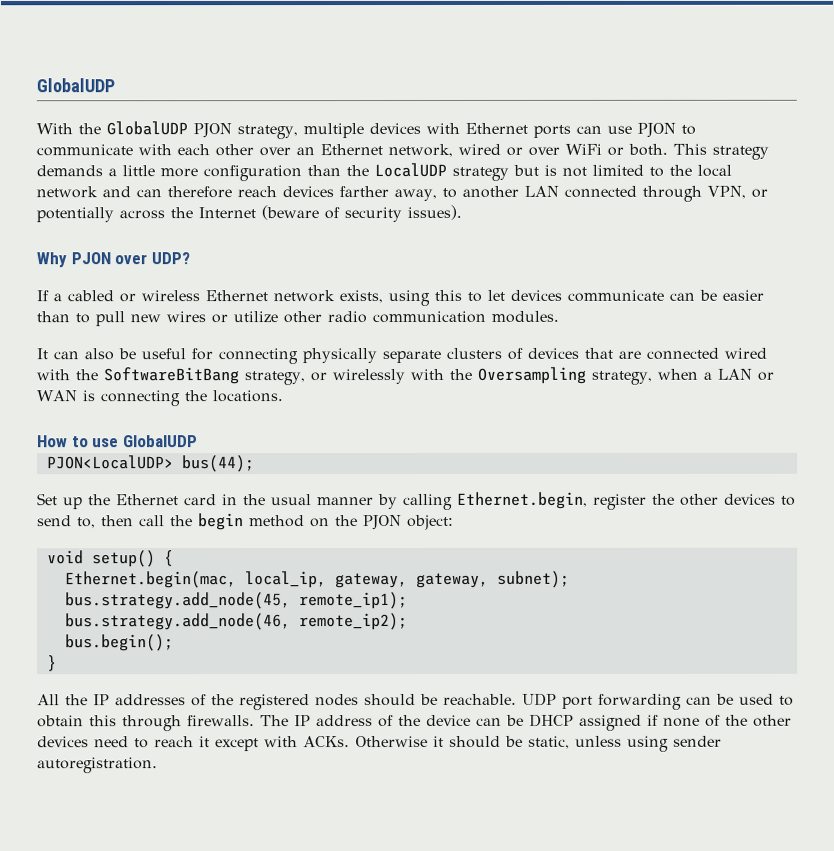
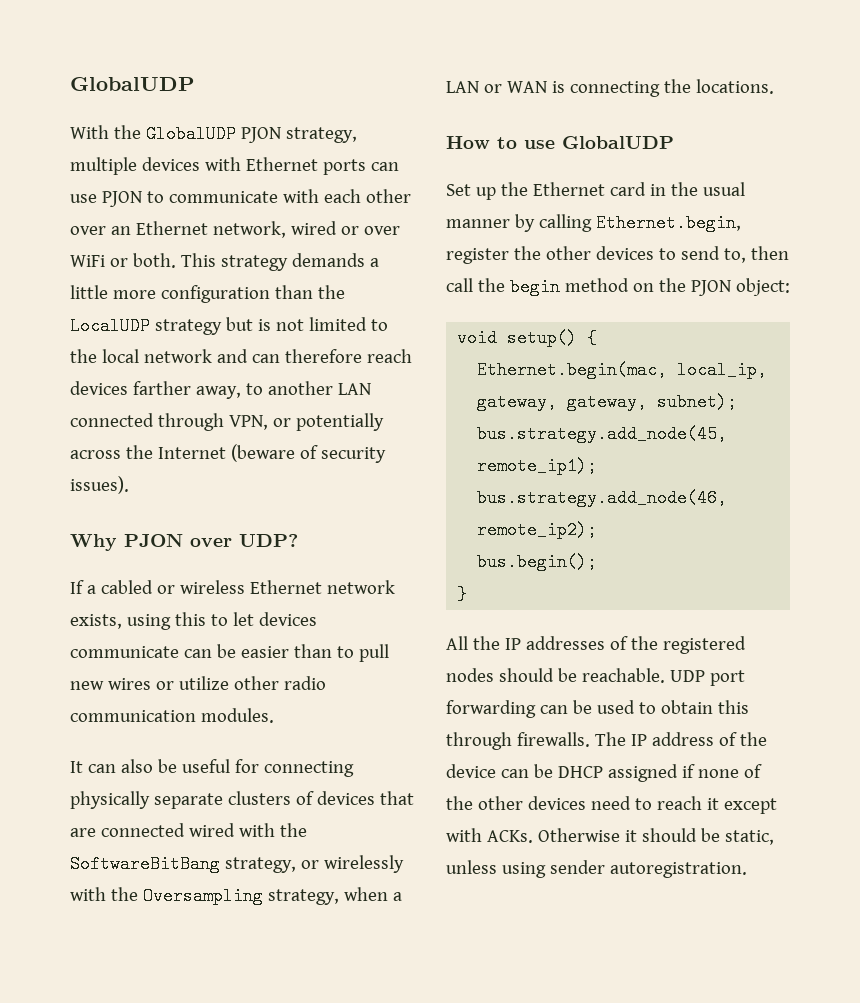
[46,455,255,473] // PJON<LocalUDP> bus(44); -> (674, 142) none

